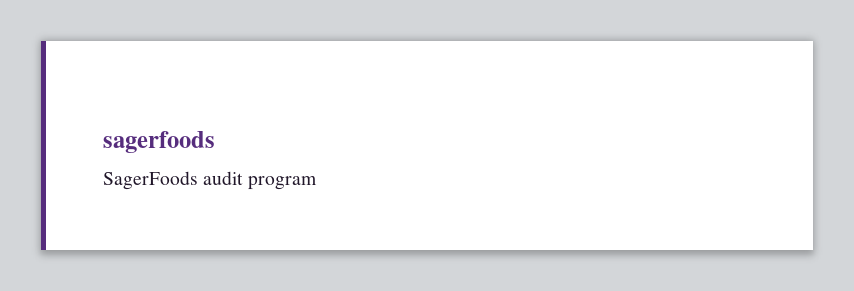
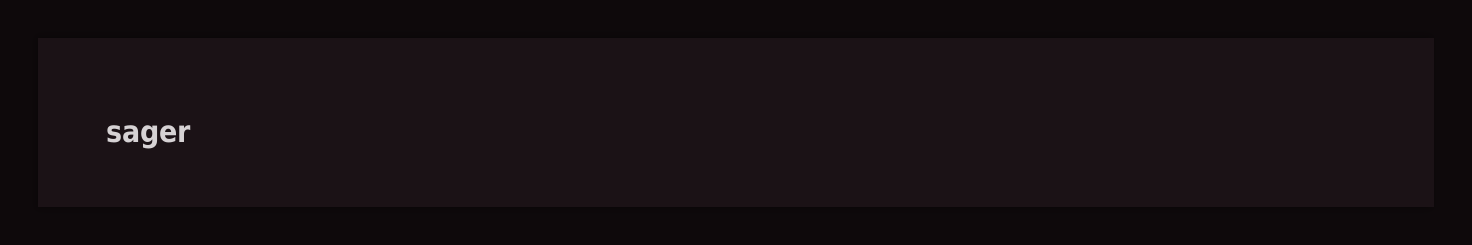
[103,131,215,153] [103,171,317,190] sagerfoods // SagerFoods audit program -> [106,125,191,149] sager

